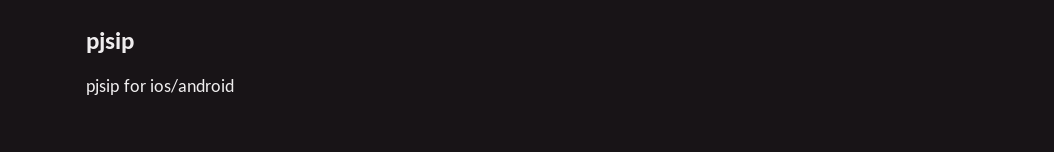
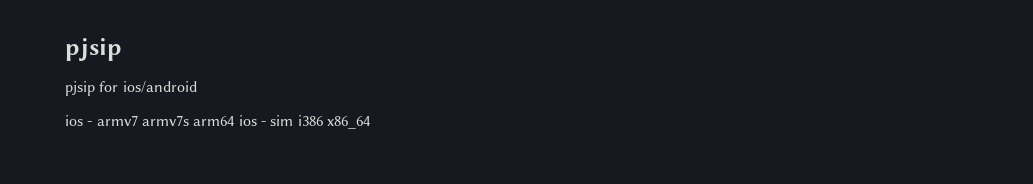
(235, 86) none -> [65,115,371,129] // ios - armv7 armv7s arm64 ios - sim i386 x86_64

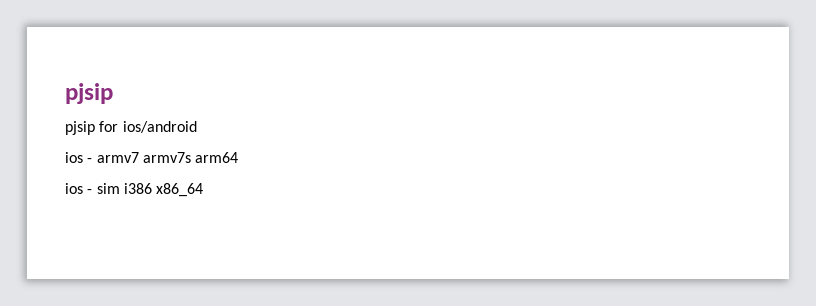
(236, 121) none -> (239, 157) //

